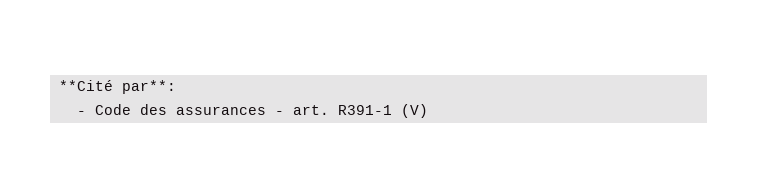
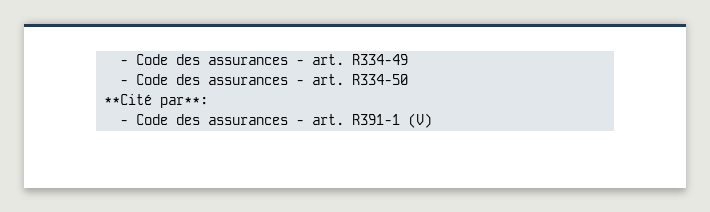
(59, 85) none -> [120,54,409,65] [120,74,409,85] - Code des assurances - art. R334-49 // - Code des assurances - art. R334-50 //

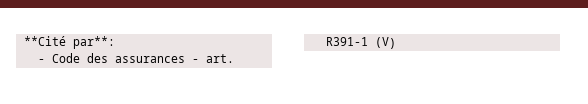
[120,54,409,65] [120,74,409,85] - Code des assurances - art. R334-49 // - Code des assurances - art. R334-50 // -> (23, 41) none

